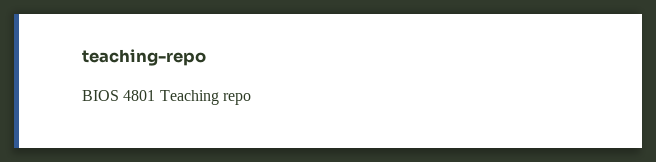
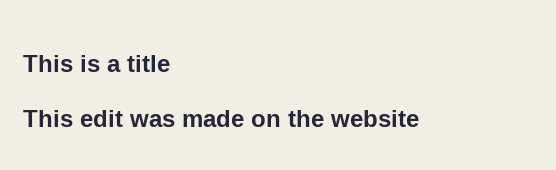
[82,49,206,66] [82,90,251,105] teaching-repo // BIOS 4801 Teaching repo -> [23,55,170,72] [23,110,419,127] This is a title // This edit was made on the website

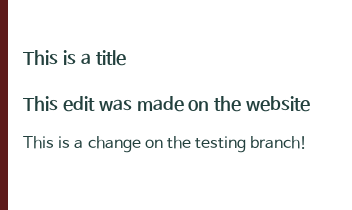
(419, 118) none -> [23,136,308,153] // This is a change on the testing branch!

